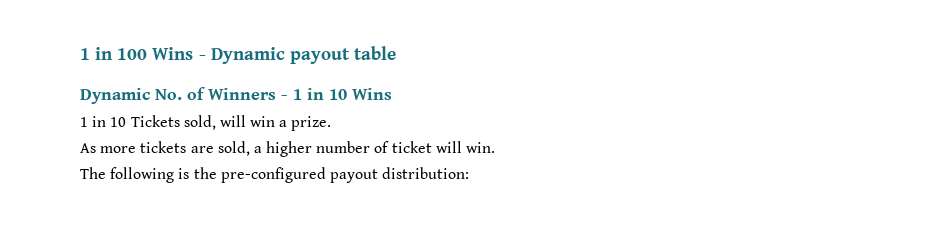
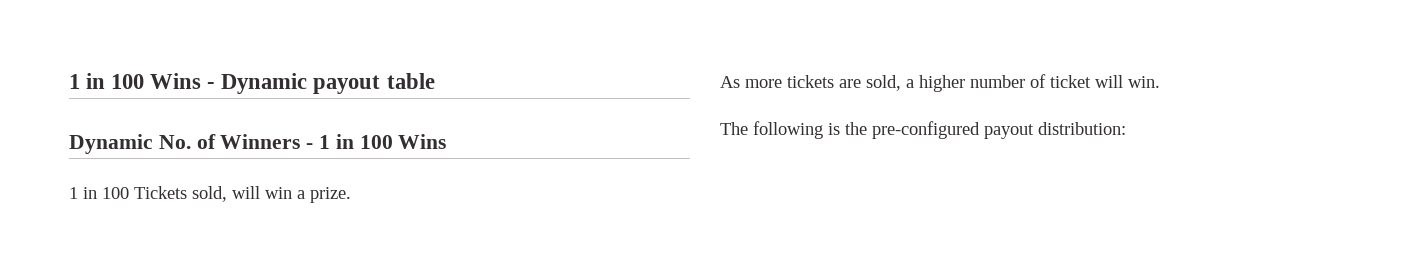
[329,89,347,100] 10 -> [359,135,393,149] 100
[110,117,127,127] 10 -> [102,187,129,199] 100

